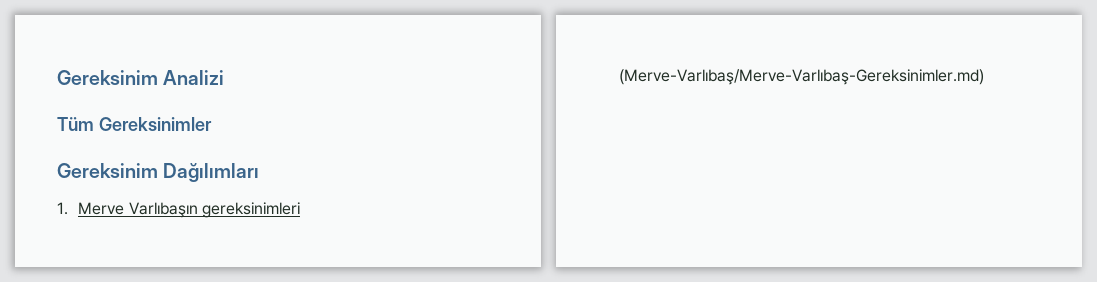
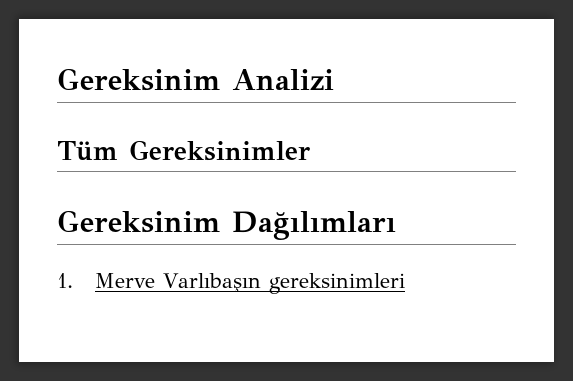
[619,69,985,85] (Merve-Varlıbaş/Merve-Varlıbaş-Gereksinimler.md) -> (406, 283) none

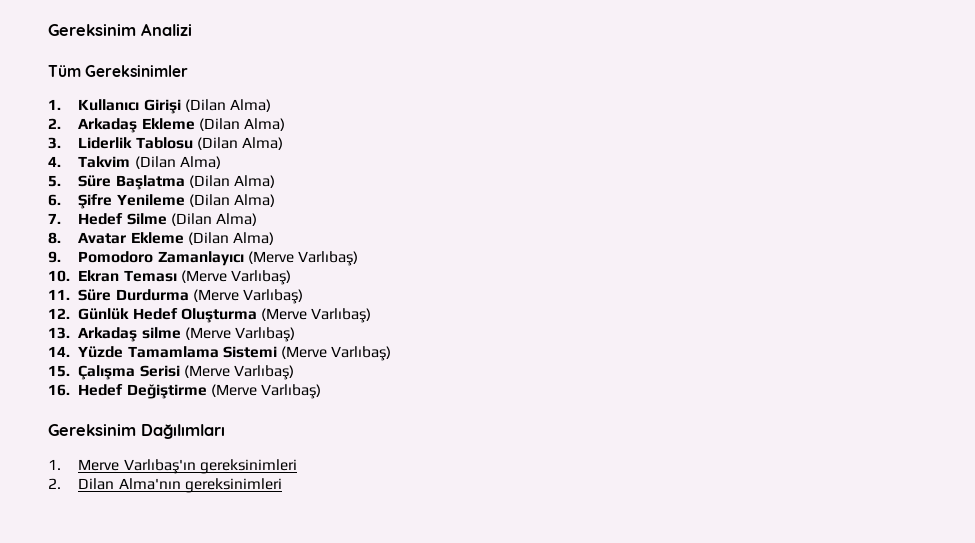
(310, 150) none -> [48,99,271,114] [48,118,285,133] [48,137,283,150] [48,156,221,169] [48,175,275,190] [48,194,275,209] [48,213,257,226] [48,232,274,245] [48,251,358,266] [48,270,291,285] [48,289,303,304] [48,308,372,323] [48,327,295,342] [48,346,392,361] [48,365,294,380] [48,384,321,399] // 1. Kullanıcı Girişi (Dilan Alma) // 2. Arkadaş Ekleme (Dilan Alma) // 3. Liderlik Tablosu (Dilan Alma) // 4. Takvim (Dilan Alma) // 5. Süre Başlatma (Dilan Alma) // 6. Şifre Yenileme (Dilan Alma) // 7. Hedef Silme (Dilan Alma) // 8. Avatar Ekleme (Dilan Alma) // 9. Pomodoro Zamanlayıcı (Merve Varlıbaş) // 10. Ekran Teması (Merve Varlıbaş) // 11. Süre Durdurma (Merve Varlıbaş) // 12. Günlük Hedef Oluşturma (Merve Varlıbaş) // 13. Arkadaş silme (Merve Varlıbaş) // 14. Yüzde Tamamlama Sistemi (Merve Varlıbaş) // 15. Çalışma Serisi (Merve Varlıbaş) // 16. Hedef Değiştirme (Merve Varlıbaş)
[163,273,406,294] Varlıbaşın gereksinimleri -> [123,459,297,474] [48,478,282,493] Varlıbaş'ın gereksinimleri // 2. Dilan Alma'nın gereksinimleri

